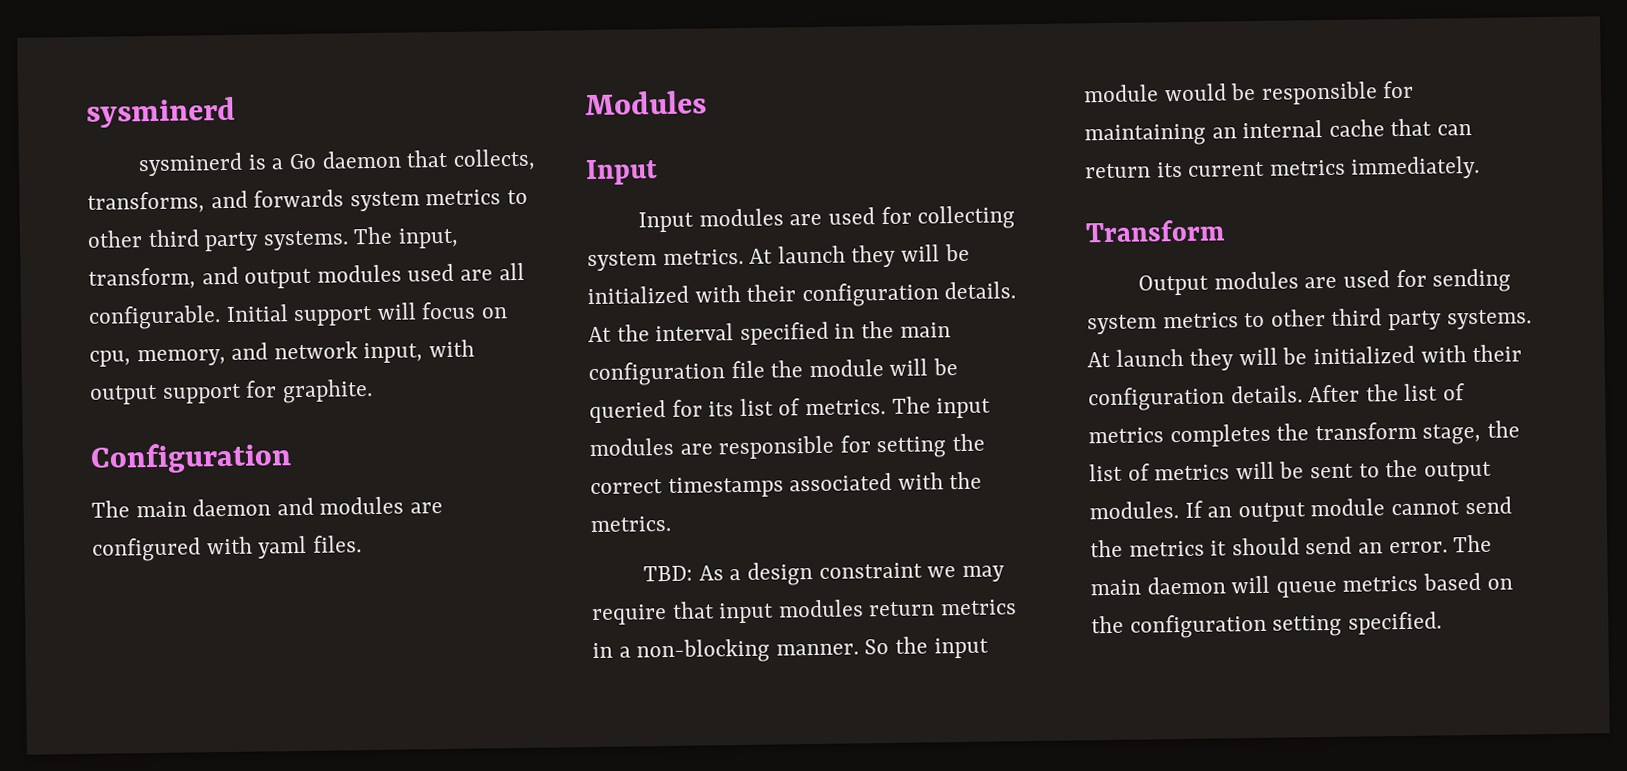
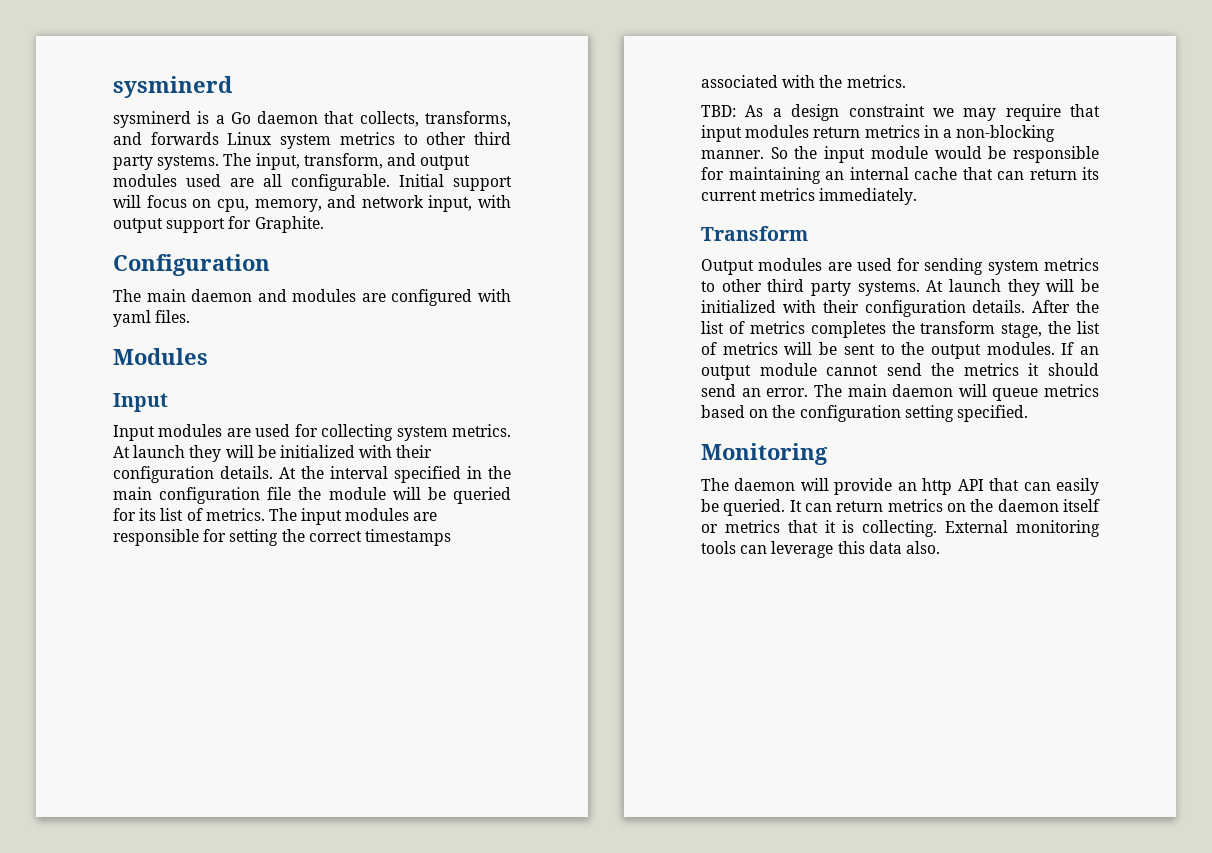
(345, 198) none -> [227,132,272,145] Linux
[281,379,373,404] graphite. -> [254,216,324,233] Graphite.
(1442, 623) none -> [701,443,828,465] [701,478,1099,495] [701,499,1100,516] [701,520,1100,537] [701,541,940,558] // Monitoring // The daemon will provide an http API that can easily be queried. It can return metrics on the daemon itself or metrics that it is collecting. External monitoring tools can leverage this data also.

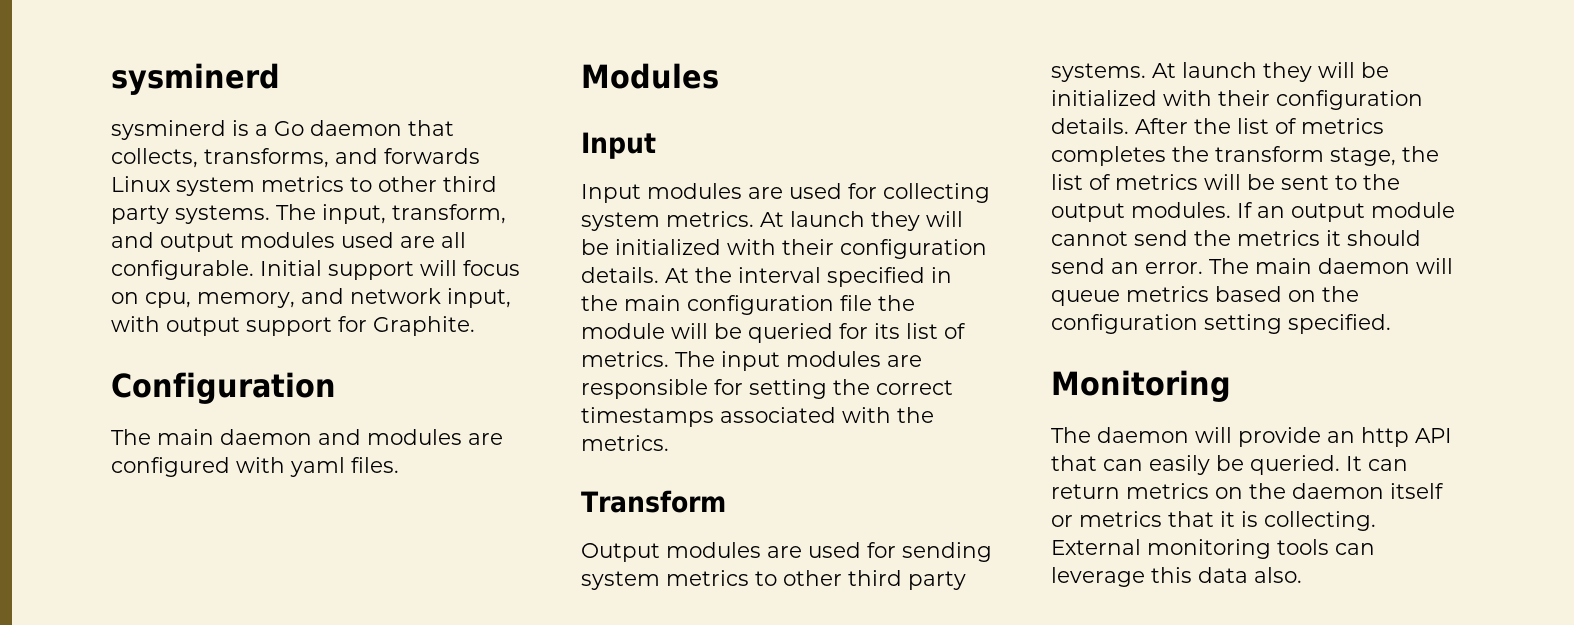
[701,104,1100,121] [701,125,1056,142] [701,146,1099,163] [701,167,1099,184] [701,188,918,205] // TBD: As a design constraint we may require that input modules return metrics in a non-blocking manner. So the input module would be responsible for maintaining an internal cache that can return its current metrics immediately. -> (669, 443) none

